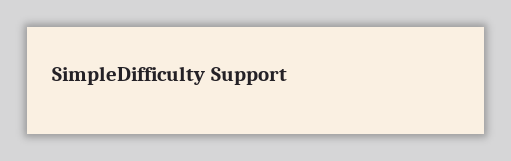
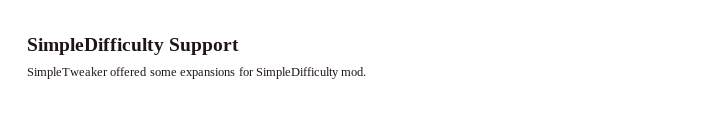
(287, 76) none -> [27,67,367,79] // SimpleTweaker offered some expansions for SimpleDifficulty mod.

